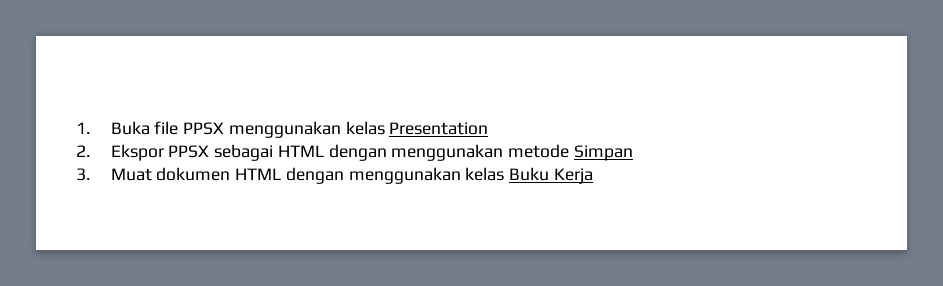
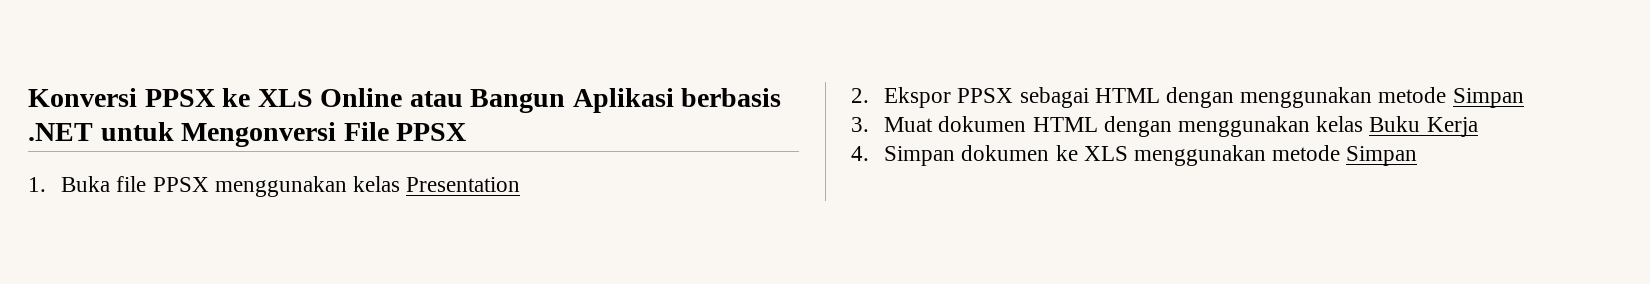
(76, 128) none -> [28,88,782,113] [28,122,467,147] Konversi PPSX ke XLS Online atau Bangun Aplikasi berbasis .NET untuk Mengonversi File PPSX //
(593, 176) none -> [851,145,1418,166] // 4. Simpan dokumen ke XLS menggunakan metode Simpan

